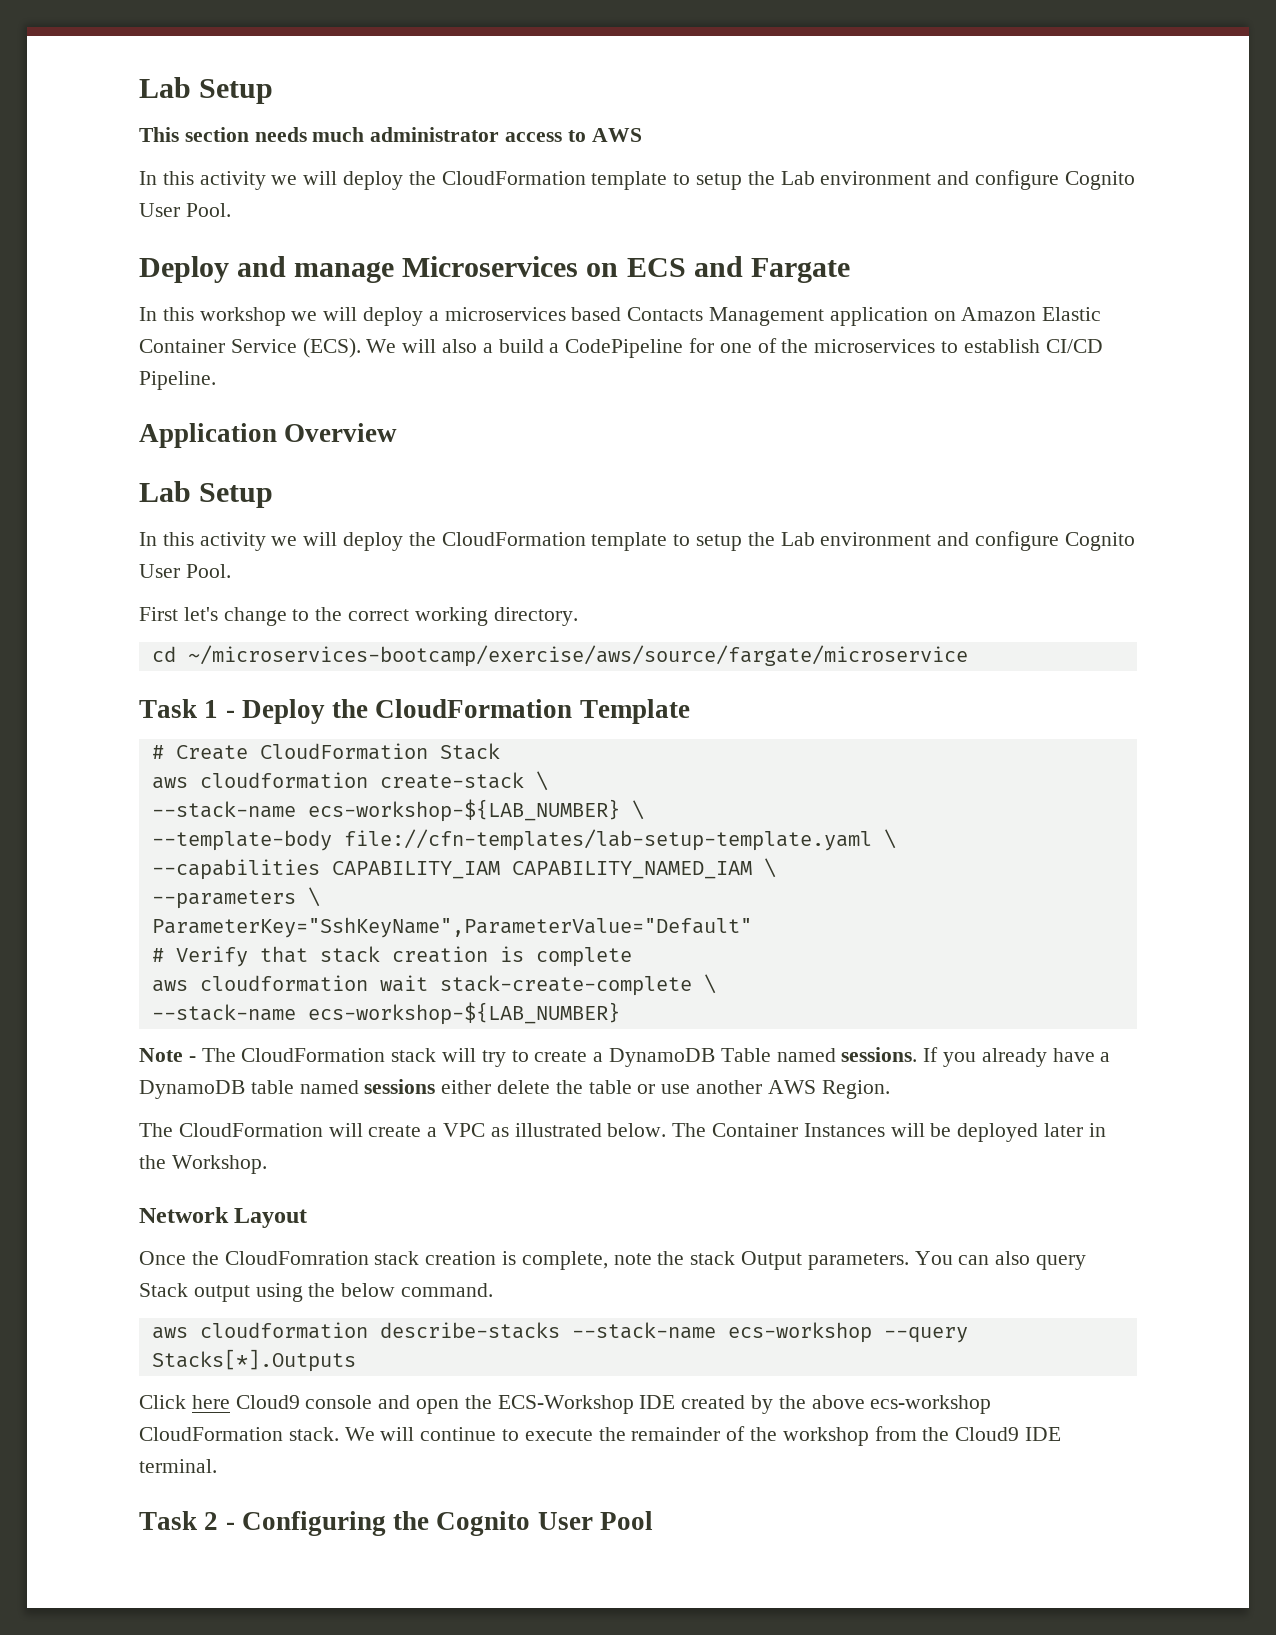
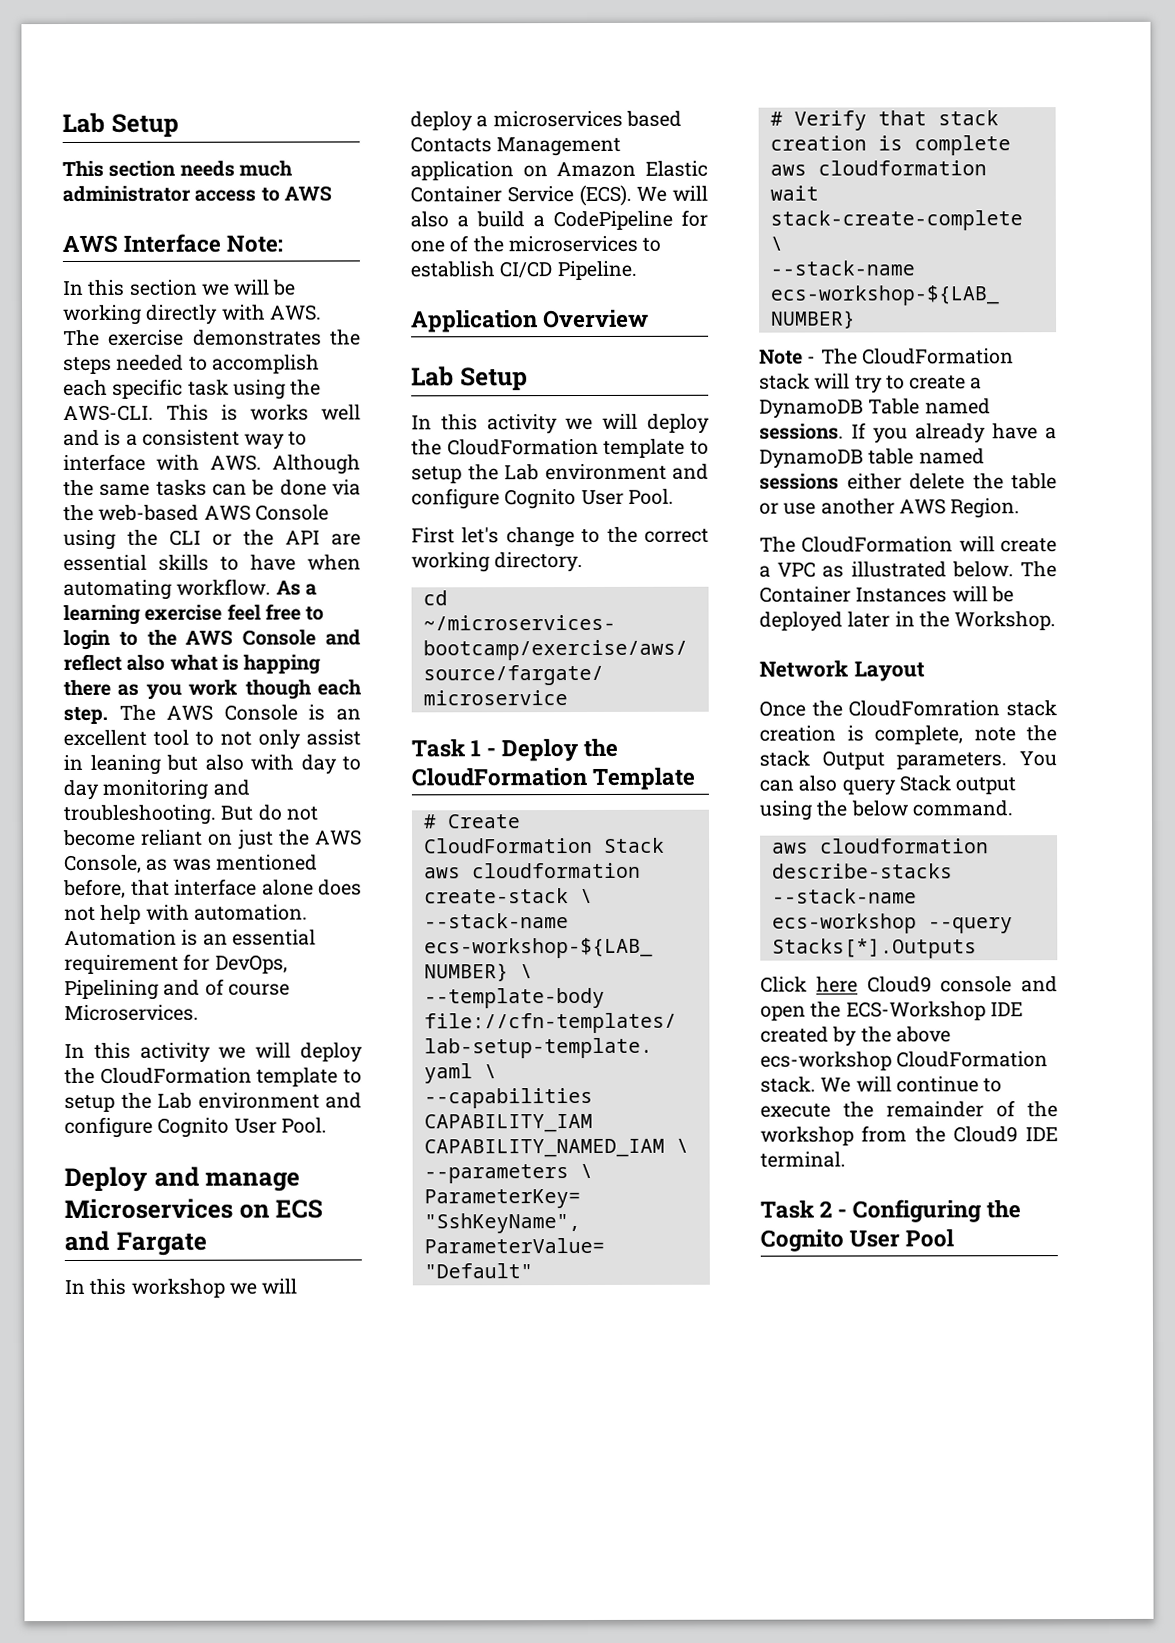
(642, 135) none -> [62,233,284,254] [62,279,296,296] [63,304,322,326] [63,329,362,347] [63,354,320,375] [63,378,322,400] [63,404,361,422] [63,429,308,450] [63,453,361,475] [63,479,361,497] [63,504,329,522] [63,529,361,551] [63,554,361,572] [63,578,317,601] [63,603,325,626] [63,629,361,651] [63,653,322,675] [63,679,362,700] [63,704,361,725] [63,729,361,750] [63,754,361,775] [63,779,250,801] [63,804,318,826] [63,829,362,850] [64,854,318,874] [63,878,362,899] [64,904,308,924] [64,929,316,947] [64,953,288,975] [64,978,290,1001] [64,1004,199,1022] // AWS Interface Note: // In this section we will be working directly with AWS. The exercise demonstrates the steps needed to accomplish each specific task using the AWS-CLI. This is works well and is a consistent way to interface with AWS. Although the same tasks can be done via the web-based AWS Console using the CLI or the API are essential skills to have when automating workflow. As a learning exercise feel free to login to the AWS Console and reflect also what is happing there as you work though each step. The AWS Console is an excellent tool to not only assist in leaning but also with day to day monitoring and troubleshooting. But do not become reliant on just the AWS Console, as was mentioned before, that interface alone does not help with automation. Automation is an essential requirement for DevOps, Pipelining and of course Microservices.

